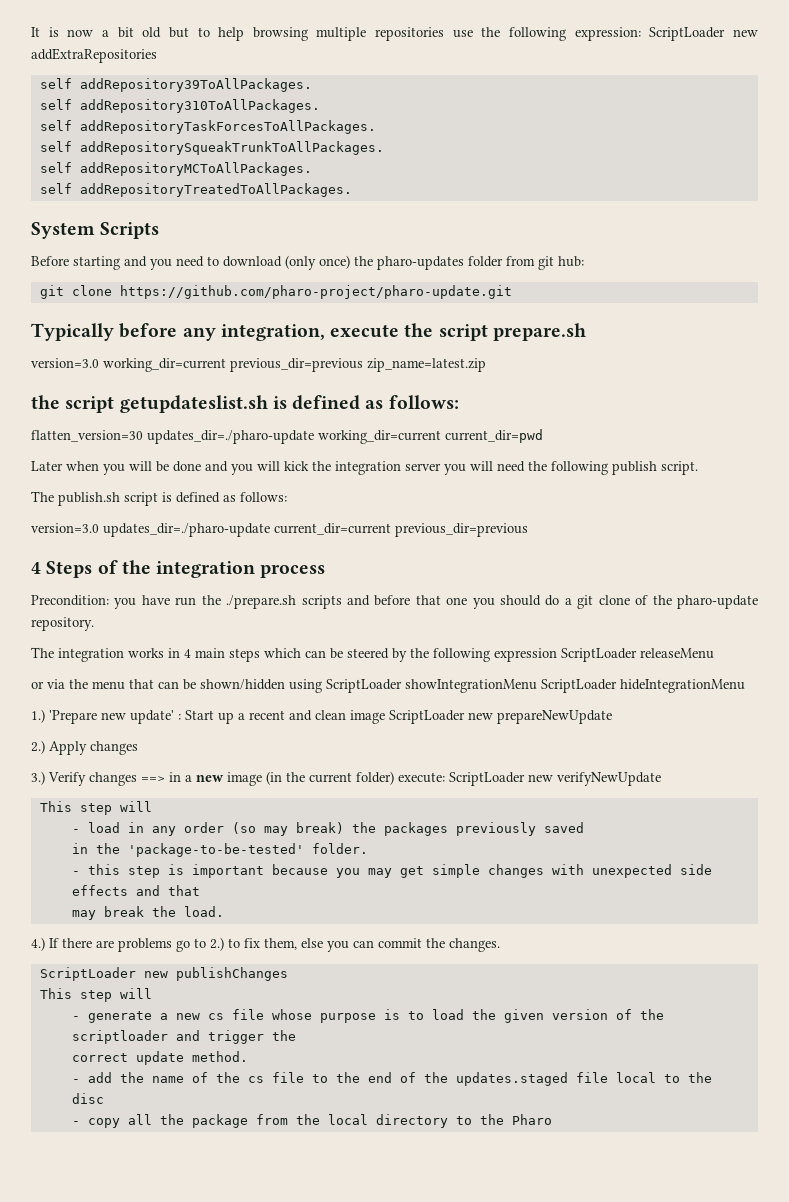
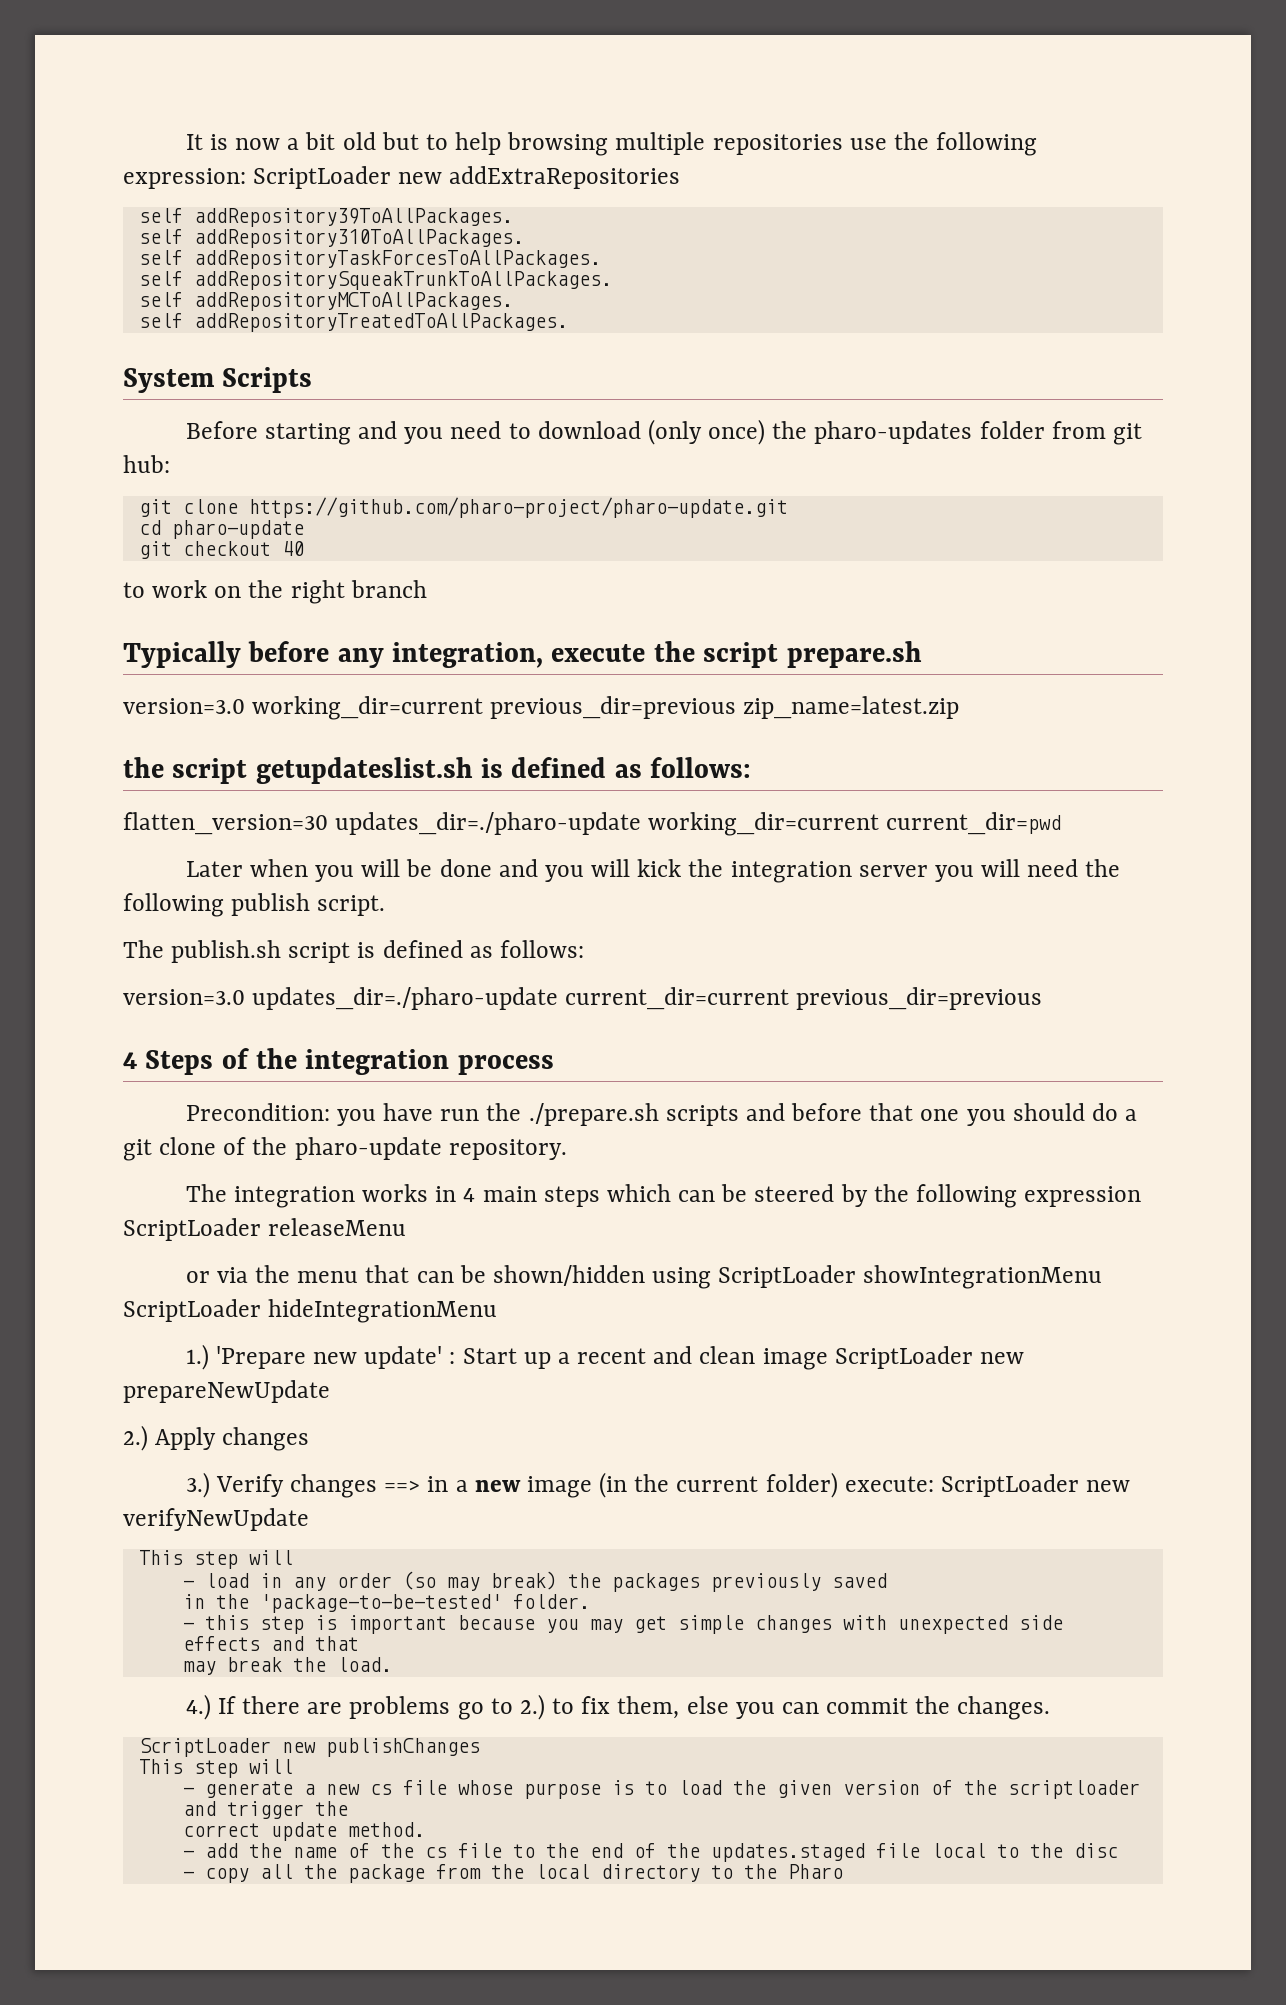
(512, 292) none -> [138,520,304,539] [138,541,304,559] [123,580,427,604] // cd pharo-update // git checkout 40 // to work on the right branch

